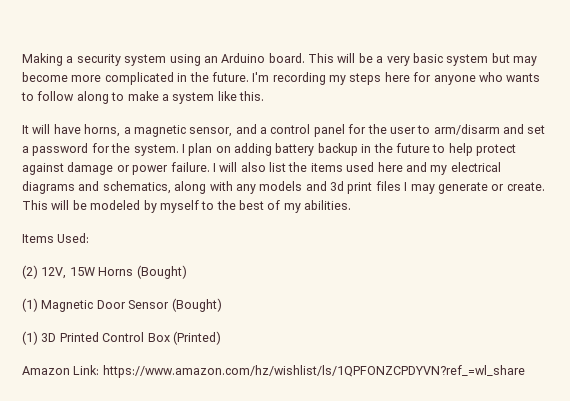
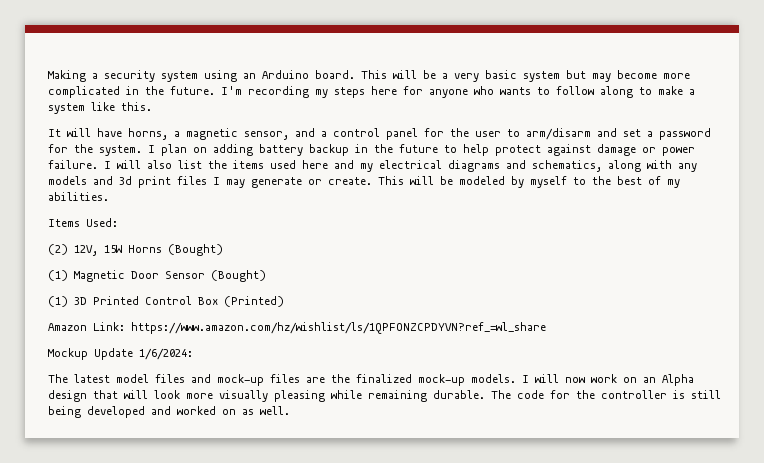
(525, 371) none -> [48,348,193,360] [48,374,694,386] [48,390,721,402] [48,406,290,418] // Mockup Update 1/6/2024: // The latest model files and mock-up files are the finalized mock-up models. I will now work on an Alpha design that will look more visually pleasing while remaining durable. The code for the controller is still being developed and worked on as well.

